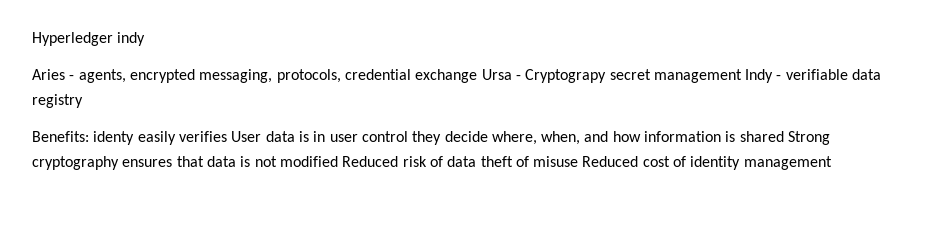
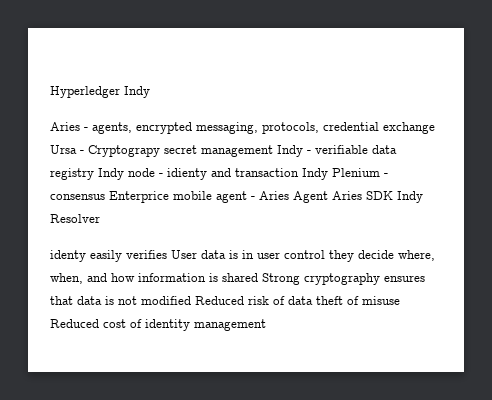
[117,32,146,46] indy -> [124,86,150,98] Indy
[32,131,89,142] // Benefits: -> [98,168,388,180] [50,191,423,203] [50,214,100,223] Indy node - idienty and transaction Indy Plenium - consensus Enterprice mobile agent - Aries Agent Aries SDK Indy Resolver //

